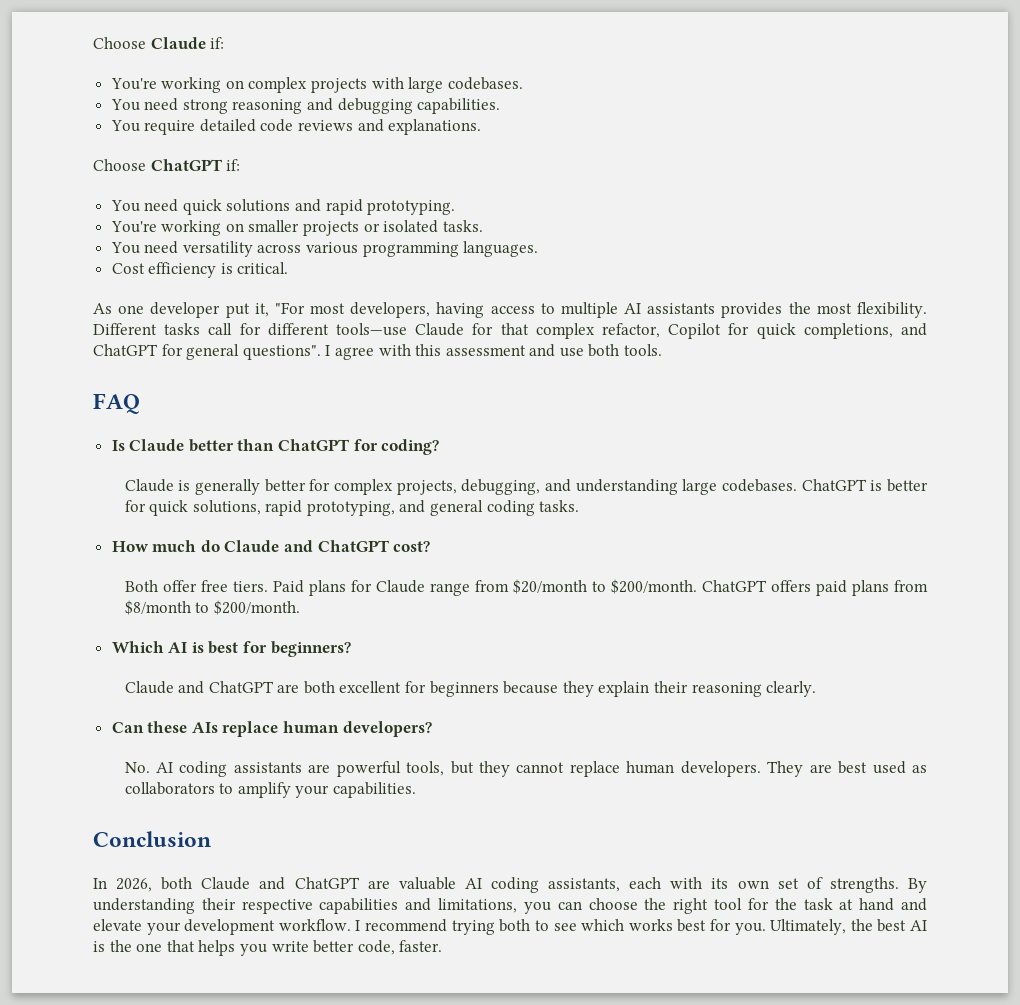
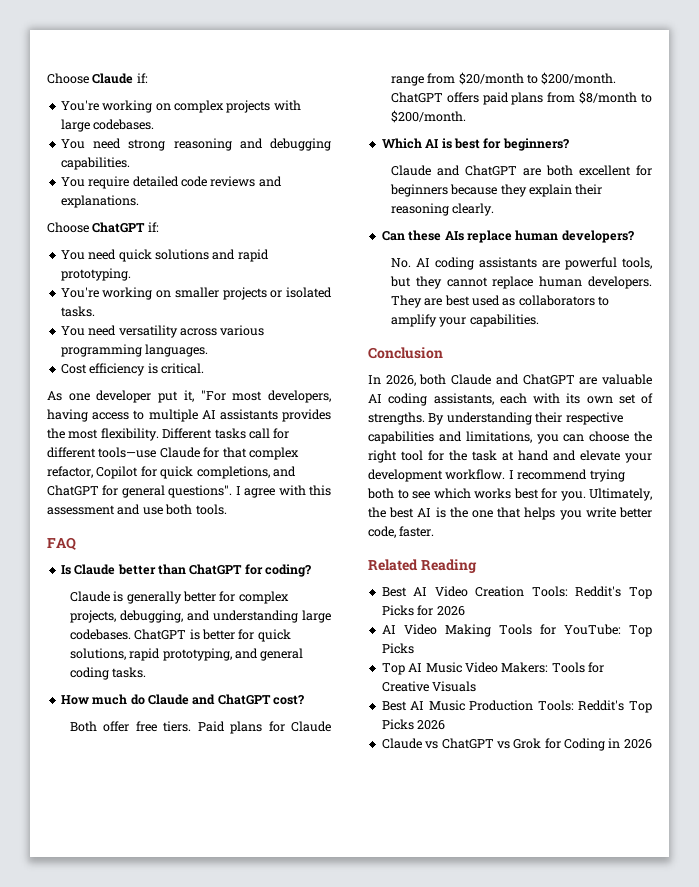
(443, 946) none -> [368,559,477,573] [381,586,652,599] [381,605,465,616] [381,624,652,637] [381,643,414,654] [381,662,604,675] [381,681,477,692] [381,700,652,713] [381,719,446,730] [381,738,652,751] // Related Reading // Best AI Video Creation Tools: Reddit's Top Picks for 2026 // AI Video Making Tools for YouTube: Top Picks // Top AI Music Video Makers: Tools for Creative Visuals // Best AI Music Production Tools: Reddit's Top Picks 2026 // Claude vs ChatGPT vs Grok for Coding in 2026

